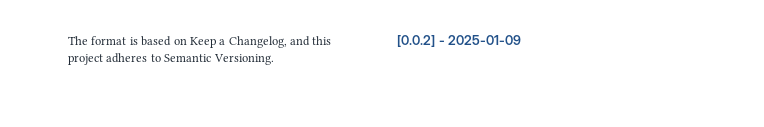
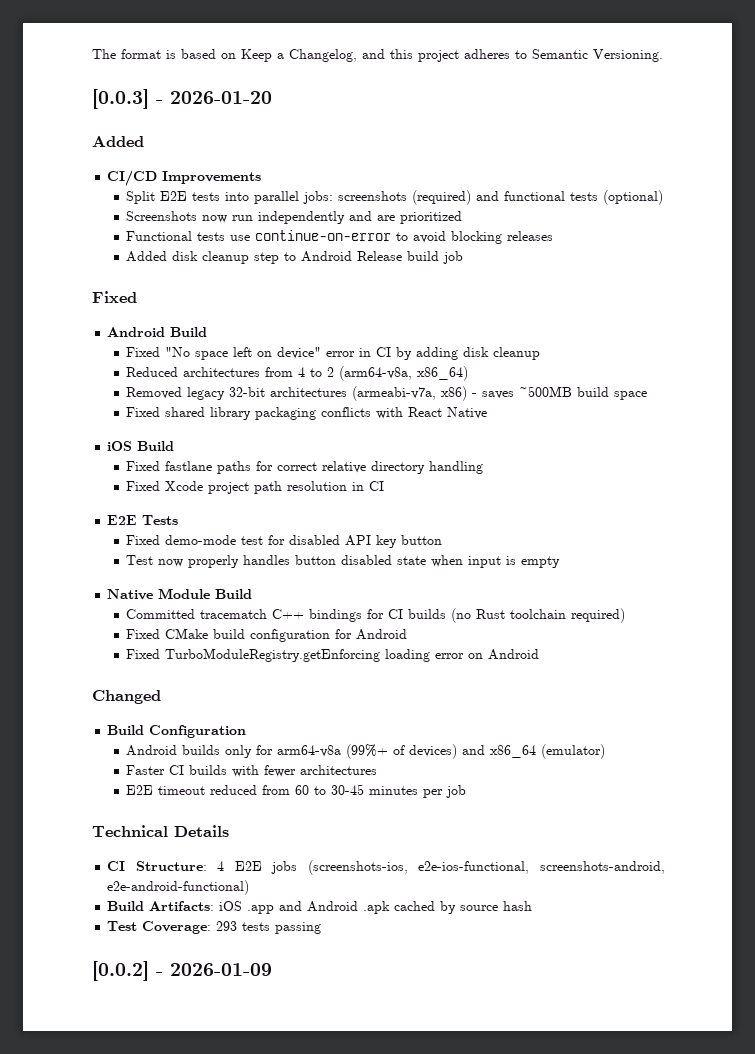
(274, 59) none -> [92,89,272,109] [92,136,144,147] [107,170,262,186] [126,190,664,205] [126,211,463,224] [126,230,554,244] [126,251,464,264] [92,291,137,303] [107,327,208,337] [126,347,541,360] [126,366,469,381] [126,386,648,401] [126,407,488,420] [107,441,175,451] [126,461,484,474] [126,481,385,494] [107,515,179,525] [126,535,443,548] [126,555,561,568] [107,588,253,600] [126,608,626,623] [126,628,408,642] [126,648,540,662] [92,690,161,704] [107,725,247,738] [126,744,606,759] [126,765,378,777] [126,784,467,798] [92,825,229,837] [107,860,665,875] [107,880,250,895] [107,901,533,914] [107,921,322,934] // [0.0.3] - 2026-01-20 // Added // CI/CD Improvements // Split E2E tests into parallel jobs: screenshots (required) and functional tests (optional) // Screenshots now run independently and are prioritized // Functional tests use continue-on-error to avoid blocking releases // Added disk cleanup step to Android Release build job // Fixed // Android Build // Fixed "No space left on device" error in CI by adding disk cleanup // Reduced architectures from 4 to 2 (arm64-v8a, x86_64) // Removed legacy 32-bit architectures (armeabi-v7a, x86) - saves ~500MB build space // Fixed shared library packaging conflicts with React Native // iOS Build // Fixed fastlane paths for correct relative directory handling // Fixed Xcode project path resolution in CI // E2E Tests // Fixed demo-mode test for disabled API key button // Test now properly handles button disabled state when input is empty // Native Module Build // Committed tracematch C++ bindings for CI builds (no Rust toolchain required) // Fixed CMake build configuration for Android // Fixed TurboModuleRegistry.getEnforcing loading error on Android // Changed // Build Configuration // Android builds only for arm64-v8a (99%+ of devices) and x86_64 (emulator) // Faster CI builds with fewer architectures // E2E timeout reduced from 60 to 30-45 minutes per job // Technical Details // CI Structure: 4 E2E jobs (screenshots-ios, e2e-ios-functional, screenshots-android, e2e-android-functional) // Build Artifacts: iOS .app and Android .apk cached by source hash // Test Coverage: 293 tests passing
[448,35,522,45] 2025-01-09 -> [170,963,272,976] 2026-01-09

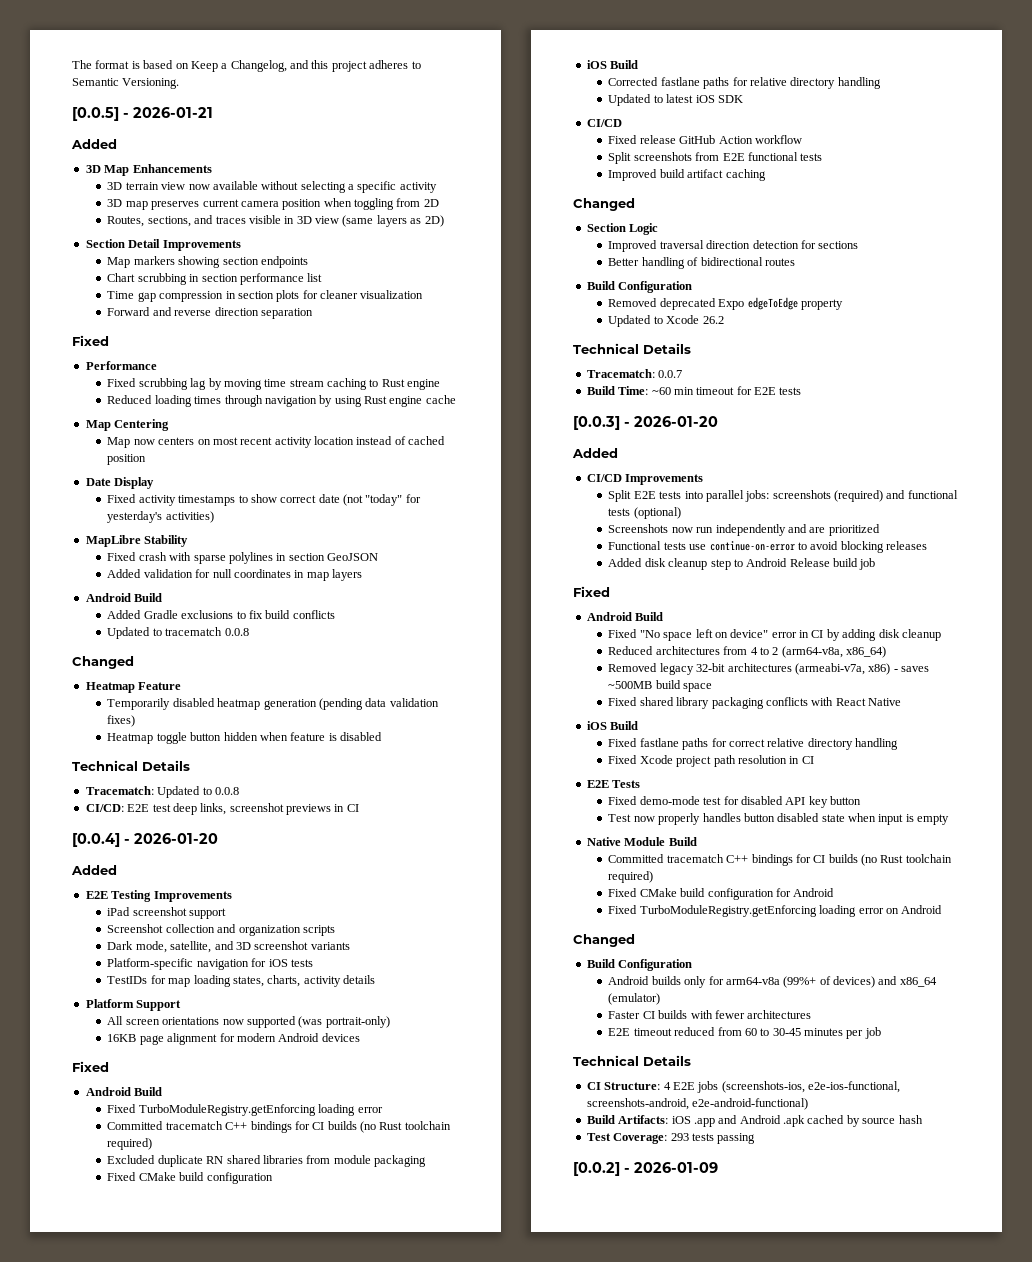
(663, 55) none -> [72,107,213,121] [71,139,117,149] [85,164,212,176] [107,181,437,193] [107,198,439,210] [107,215,444,227] [85,239,241,251] [107,256,308,268] [107,273,323,285] [107,290,424,302] [107,307,313,319] [72,335,109,346] [85,361,157,370] [107,378,441,390] [107,395,456,407] [85,419,170,431] [107,436,446,448] [107,454,147,465] [85,477,155,489] [107,494,421,506] [107,511,214,523] [85,535,189,547] [107,552,379,564] [107,569,363,581] [85,593,163,602] [107,610,335,619] [107,627,249,639] [72,656,134,669] [85,682,182,693] [107,698,439,710] [107,715,136,727] [107,732,383,744] [72,760,190,771] [85,786,239,798] [85,803,359,815] [72,833,218,847] [71,865,117,875] [85,890,232,902] [107,907,227,919] [107,924,335,936] [107,941,350,953] [107,958,313,970] [107,975,376,987] [85,999,182,1011] [107,1016,390,1028] [107,1033,360,1045] [72,1061,109,1072] [85,1087,163,1096] [107,1104,383,1116] [107,1121,451,1133] [107,1138,153,1150] [107,1155,427,1167] [107,1172,273,1184] [586,60,639,69] [608,77,881,89] [608,94,743,106] [586,119,622,127] [608,135,802,144] [608,152,823,164] [608,169,766,181] [573,198,635,211] [586,223,659,235] [608,240,859,252] [608,257,795,269] [586,281,693,293] [608,297,843,310] [608,315,724,327] [573,343,691,354] [586,369,683,378] [586,386,802,395] // [0.0.5] - 2026-01-21 // Added // 3D Map Enhancements // 3D terrain view now available without selecting a specific activity // 3D map preserves current camera position when toggling from 2D // Routes, sections, and traces visible in 3D view (same layers as 2D) // Section Detail Improvements // Map markers showing section endpoints // Chart scrubbing in section performance list // Time gap compression in section plots for cleaner visualization // Forward and reverse direction separation // Fixed // Performance // Fixed scrubbing lag by moving time stream caching to Rust engine // Reduced loading times through navigation by using Rust engine cache // Map Centering // Map now centers on most recent activity location instead of cached position // Date Display // Fixed activity timestamps to show correct date (not "today" for yesterday's activities) // MapLibre Stability // Fixed crash with sparse polylines in section GeoJSON // Added validation for null coordinates in map layers // Android Build // Added Gradle exclusions to fix build conflicts // Updated to tracematch 0.0.8 // Changed // Heatmap Feature // Temporarily disabled heatmap generation (pending data validation fixes) // Heatmap toggle button hidden when feature is disabled // Technical Details // Tracematch: Updated to 0.0.8 // CI/CD: E2E test deep links, screenshot previews in CI // [0.0.4] - 2026-01-20 // Added // E2E Testing Improvements // iPad screenshot support // Screenshot collection and organization scripts // Dark mode, satellite, and 3D screenshot variants // Platform-specific navigation for iOS tests // TestIDs for map loading states, charts, activity details // Platform Support // All screen orientations now supported (was portrait-only) // 16KB page alignment for modern Android devices // Fixed // Android Build // Fixed TurboModuleRegistry.getEnforcing loading error // Committed tracematch C++ bindings for CI builds (no Rust toolchain required) // Excluded duplicate RN shared libraries from module packaging // Fixed CMake build configuration // iOS Build // Corrected fastlane paths for relative directory handling // Updated to latest iOS SDK // CI/CD // Fixed release GitHub Action workflow // Split screenshots from E2E functional tests // Improved build artifact caching // Changed // Section Logic // Improved traversal direction detection for sections // Better handling of bidirectional routes // Build Configuration // Removed deprecated Expo edgeToEdge property // Updated to Xcode 26.2 // Technical Details // Tracematch: 0.0.7 // Build Time: ~60 min timeout for E2E tests

